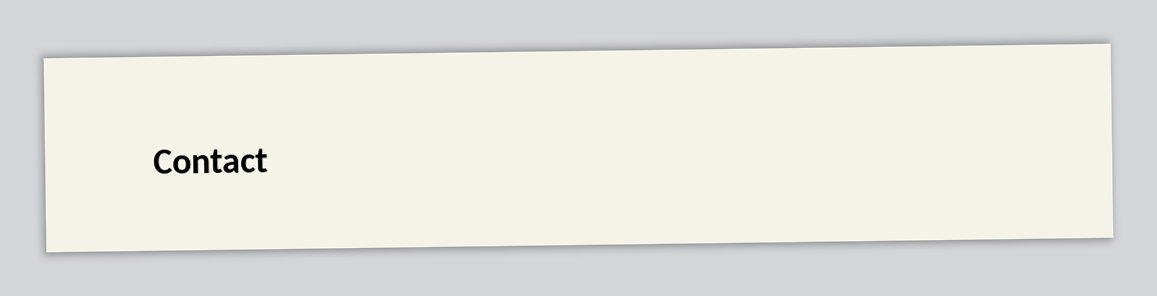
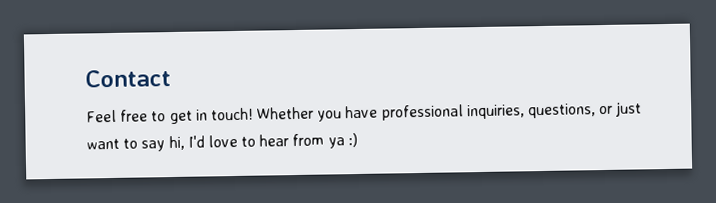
(268, 161) none -> [86,101,643,125] [86,133,358,152] // Feel free to get in touch! Whether you have professional inquiries, questions, or just want to say hi, I'd love to hear from ya :)

